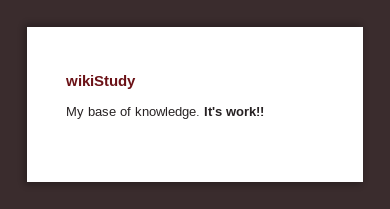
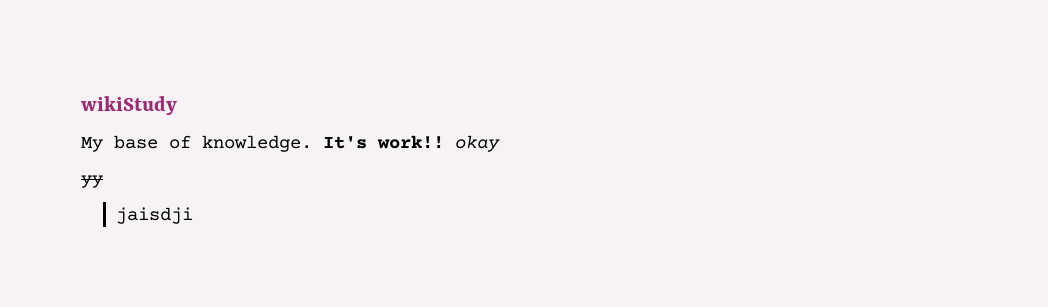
(264, 111) none -> [455,135,500,152] [81,175,103,188] [116,207,194,224] okay // yy // jaisdji

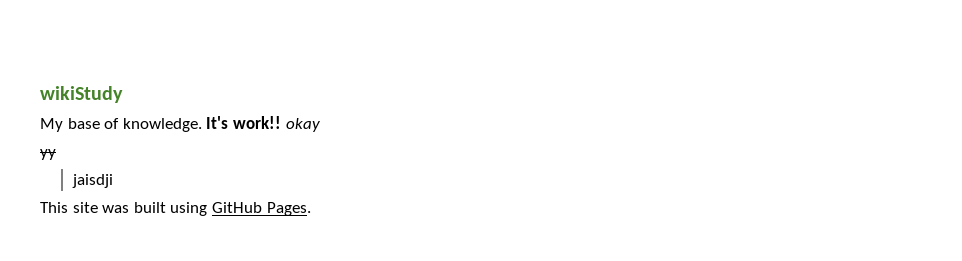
(194, 215) none -> [40,202,311,216] // This site was built using GitHub Pages.

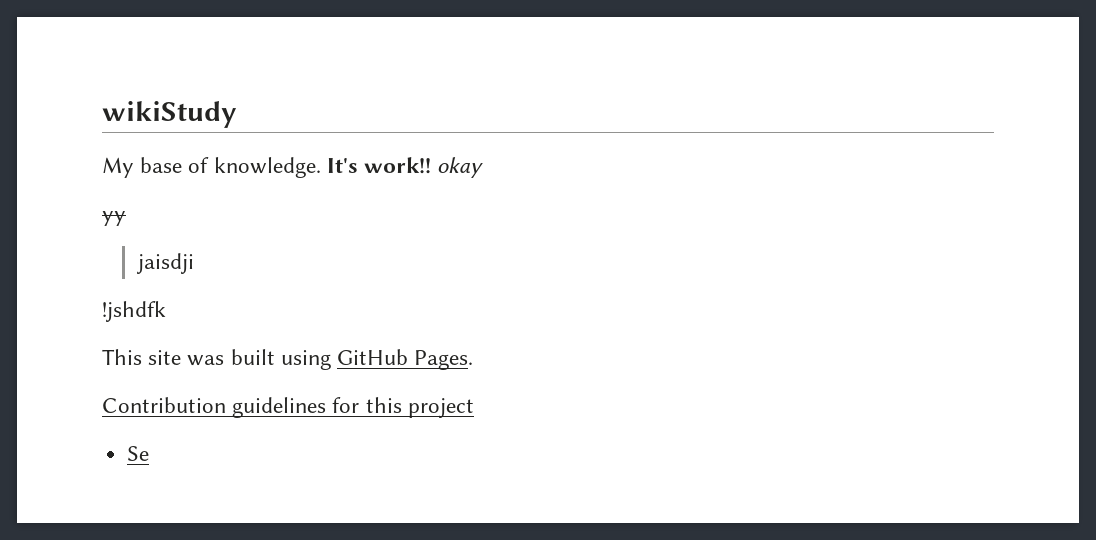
(113, 181) none -> [102,301,166,322] // !jshdfk
(311, 209) none -> [102,397,474,418] [127,446,150,461] // Contribution guidelines for this project // Se

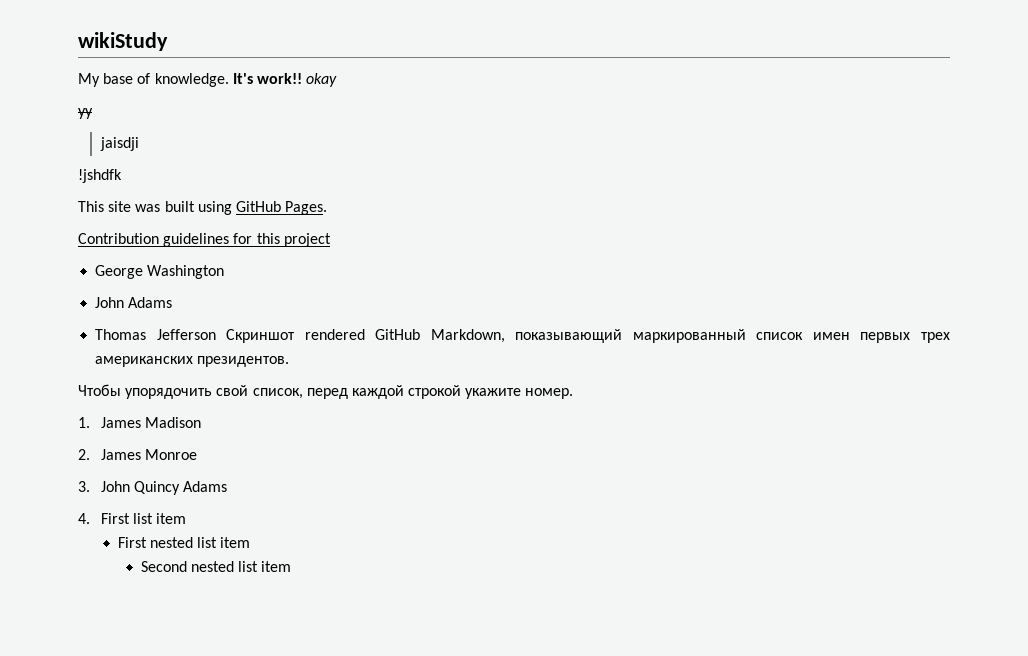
[127,446,150,461] Se -> [95,265,225,279] [95,297,173,308] [95,329,950,343] [95,356,290,367] [78,384,574,399] [78,417,202,428] [78,449,198,460] [78,481,228,495] [78,513,187,524] [117,537,251,548] [140,561,292,572] George Washington // John Adams // Thomas Jefferson Скриншот rendered GitHub Markdown, показывающий маркированный список имен первых трех американских президентов. // Чтобы упорядочить свой список, перед каждой строкой укажите номер. // 1. James Madison // 2. James Monroe // 3. John Quincy Adams // 4. First list item // First nested list item // Second nested list item

